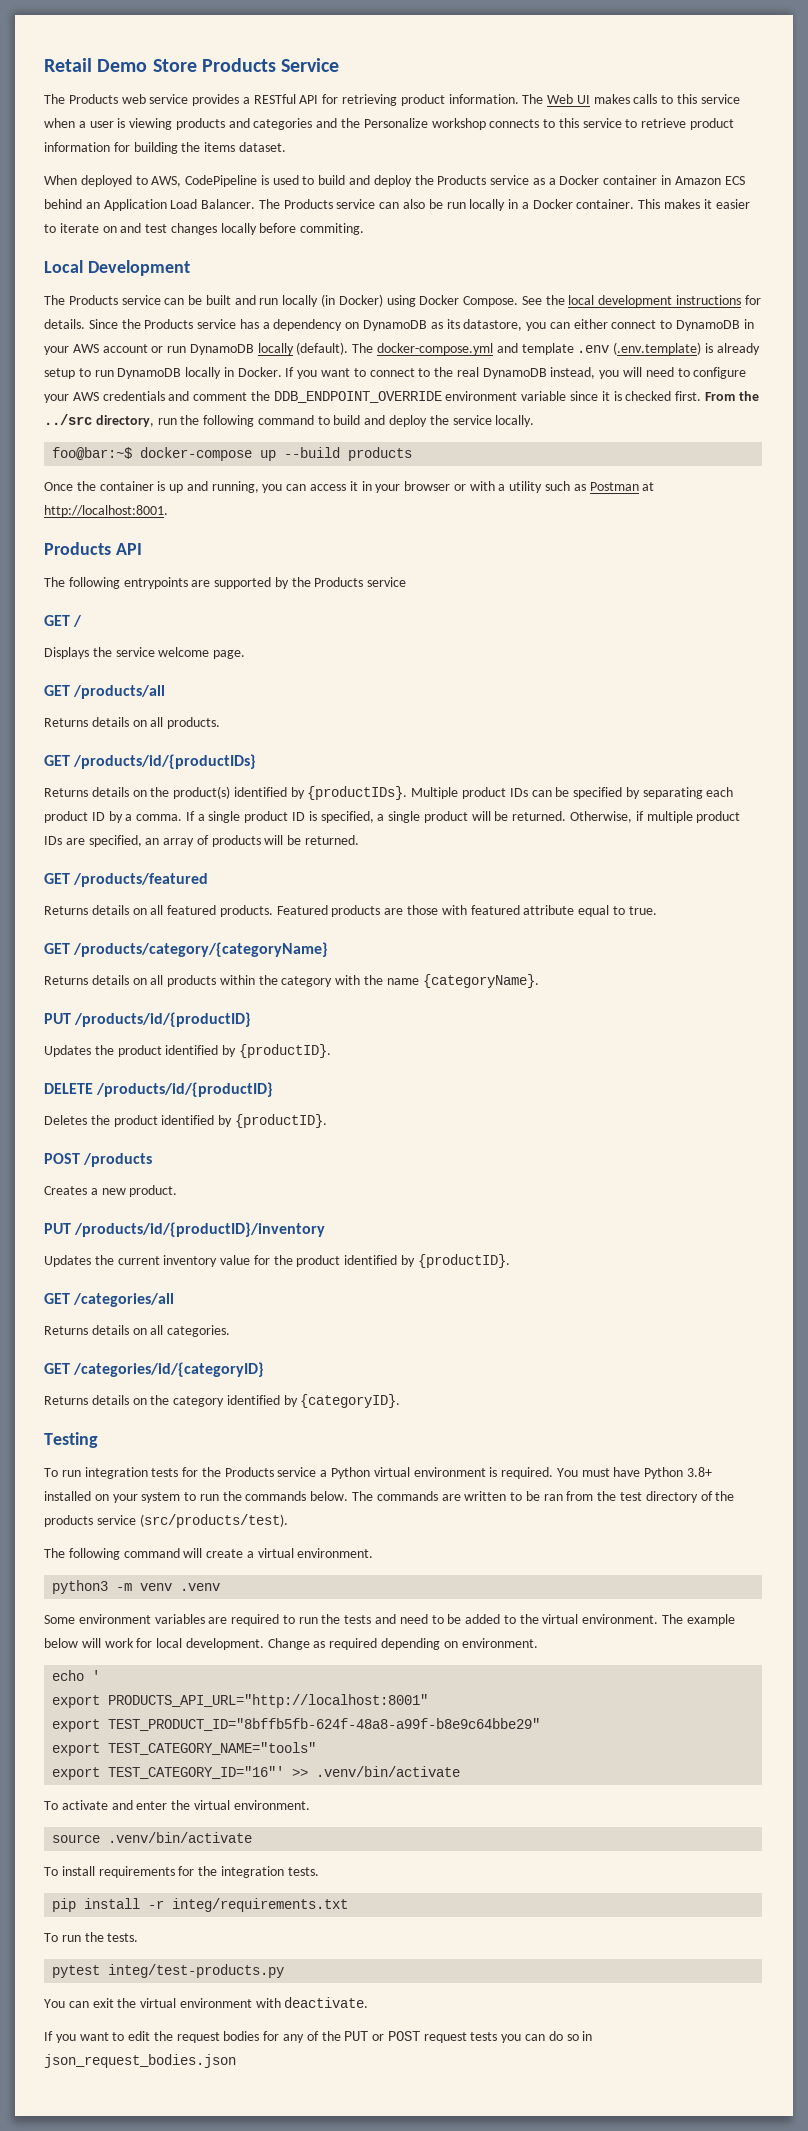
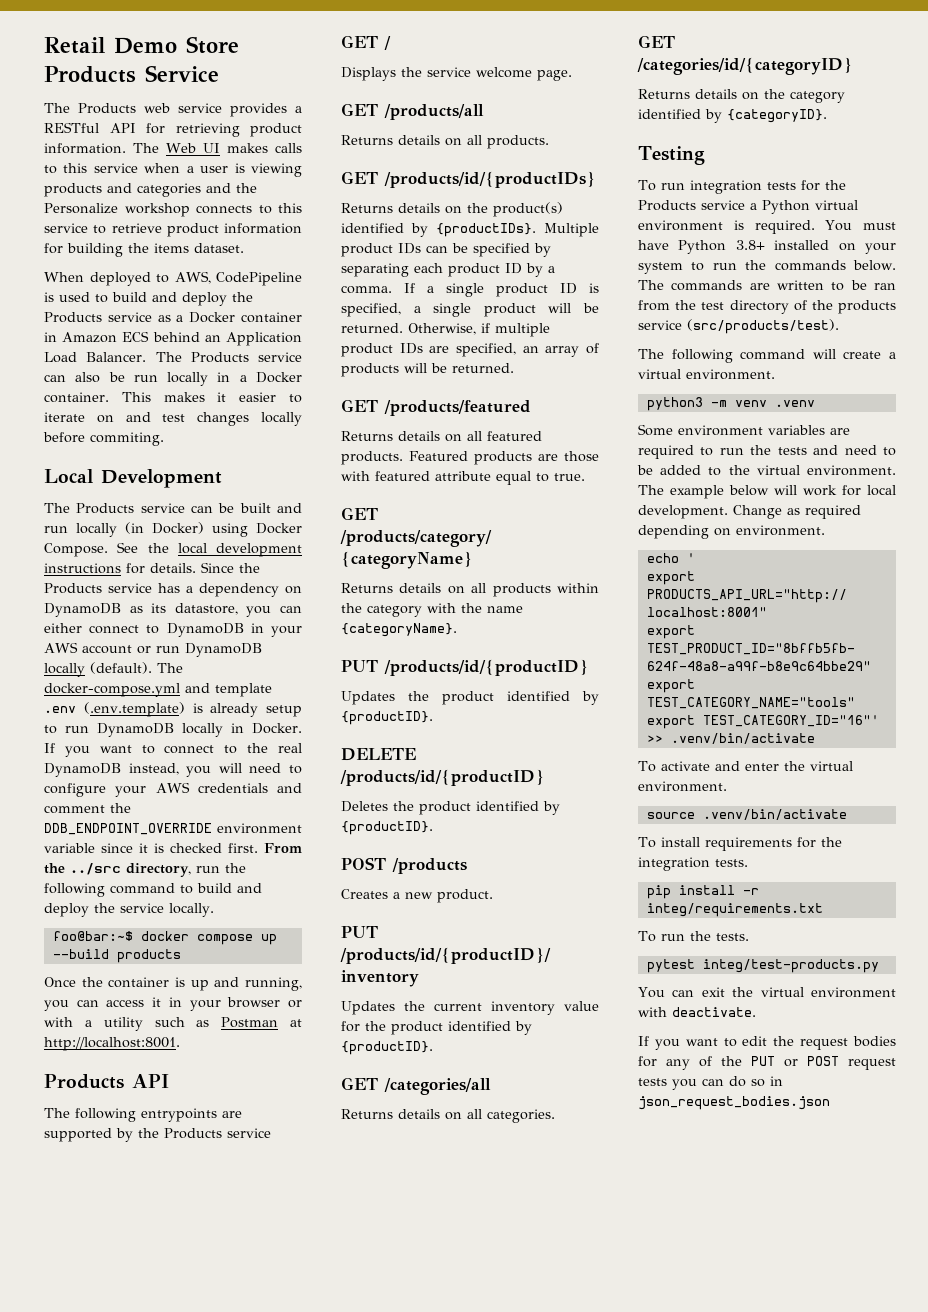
[140,447,253,461] docker-compose -> [140,931,253,945] docker compose

